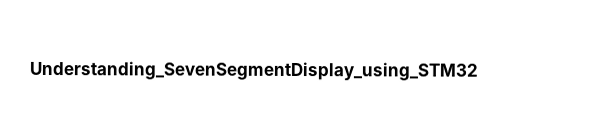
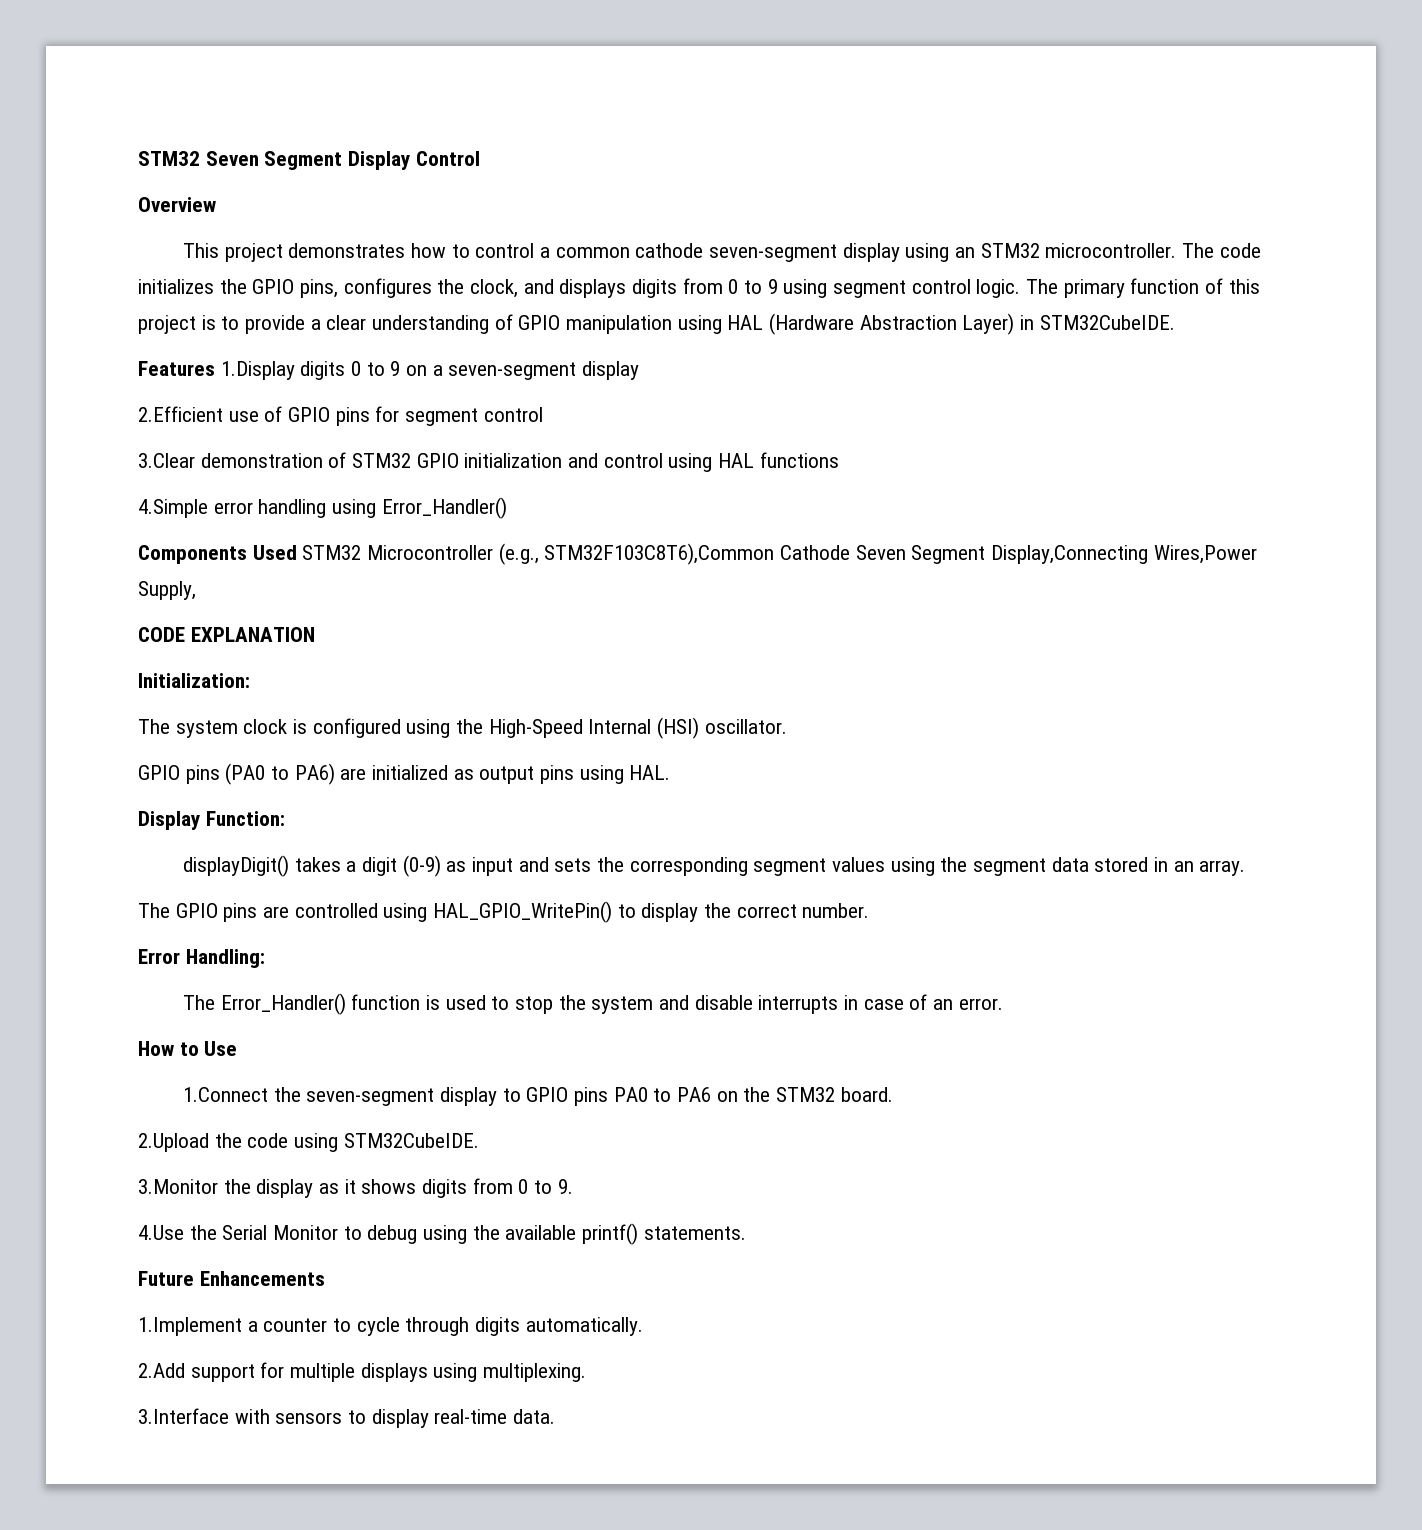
[29,60,478,81] Understanding_SevenSegmentDisplay_using_STM32 -> [138,151,480,170] [138,197,216,212] [182,243,1261,262] [138,278,1260,298] [138,313,1175,335] [138,361,640,380] [138,406,543,426] [138,452,839,472] [138,497,507,519] [138,543,1257,565] [138,581,196,600] [138,627,315,642] [138,673,250,688] [138,717,787,739] [138,763,671,785] [138,811,285,830] [182,855,1246,877] [138,901,870,923] [138,949,265,968] [182,993,1003,1015] [138,1041,238,1056] [182,1087,893,1106] [138,1133,479,1152] [138,1178,573,1198] [138,1223,746,1245] [138,1271,325,1286] [138,1317,643,1336] [138,1362,587,1382] [138,1408,556,1428] STM32 Seven Segment Display Control // Overview // This project demonstrates how to control a common cathode seven-segment display using an STM32 microcontroller. The code initializes the GPIO pins, configures the clock, and displays digits from 0 to 9 using segment control logic. The primary function of this project is to provide a clear understanding of GPIO manipulation using HAL (Hardware Abstraction Layer) in STM32CubeIDE. // Features 1.Display digits 0 to 9 on a seven-segment display // 2.Efficient use of GPIO pins for segment control // 3.Clear demonstration of STM32 GPIO initialization and control using HAL functions // 4.Simple error handling using Error_Handler() // Components Used STM32 Microcontroller (e.g., STM32F103C8T6),Common Cathode Seven Segment Display,Connecting Wires,Power Supply, // CODE EXPLANATION // Initialization: // The system clock is configured using the High-Speed Internal (HSI) oscillator. // GPIO pins (PA0 to PA6) are initialized as output pins using HAL. // Display Function: // displayDigit() takes a digit (0-9) as input and sets the corresponding segment values using the segment data stored in an array. // The GPIO pins are controlled using HAL_GPIO_WritePin() to display the correct number. // Error Handling: // The Error_Handler() function is used to stop the system and disable interrupts in case of an error. // How to Use // 1.Connect the seven-segment display to GPIO pins PA0 to PA6 on the STM32 board. // 2.Upload the code using STM32CubeIDE. // 3.Monitor the display as it shows digits from 0 to 9. // 4.Use the Serial Monitor to debug using the available printf() statements. // Future Enhancements // 1.Implement a counter to cycle through digits automatically. // 2.Add support for multiple displays using multiplexing. // 3.Interface with sensors to display real-time data.

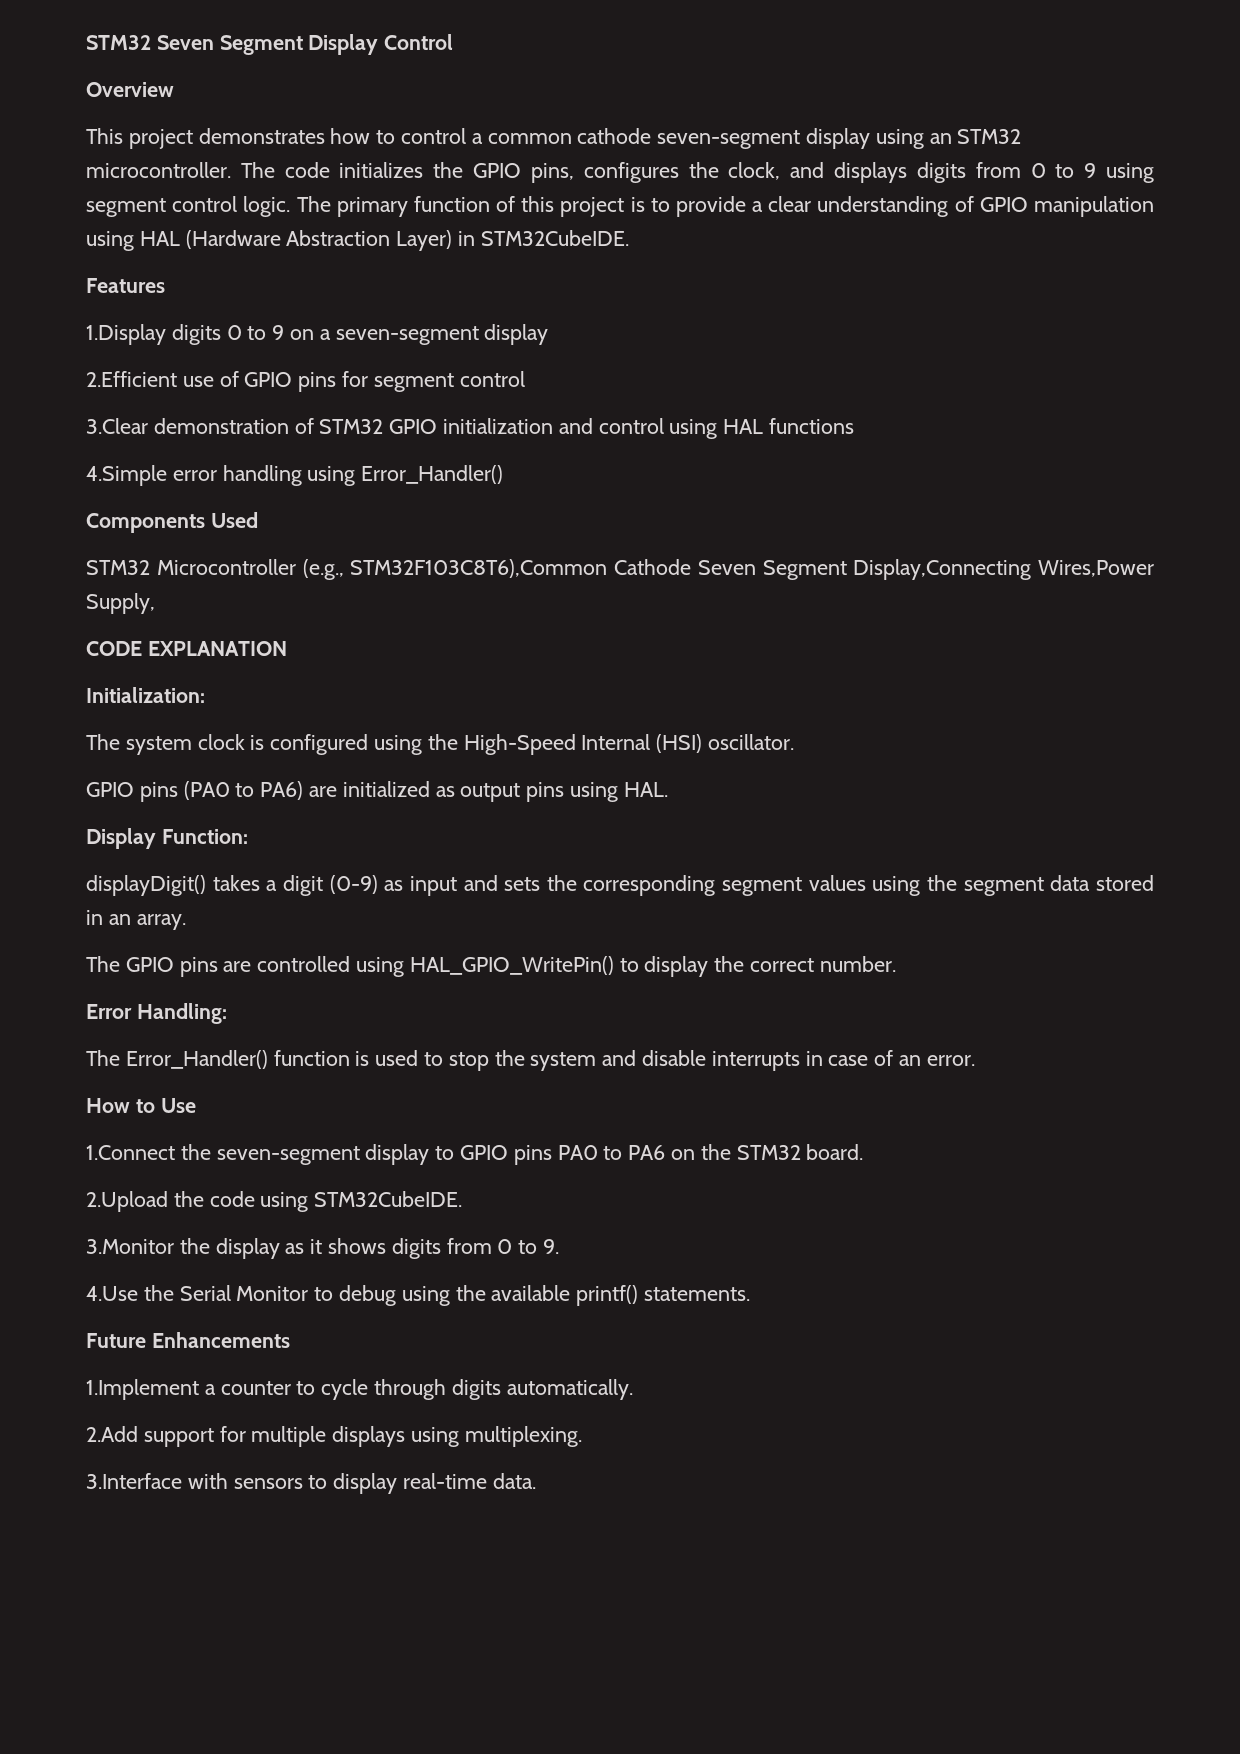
(215, 368) none -> (165, 285) //
(297, 552) none -> (258, 520) //

